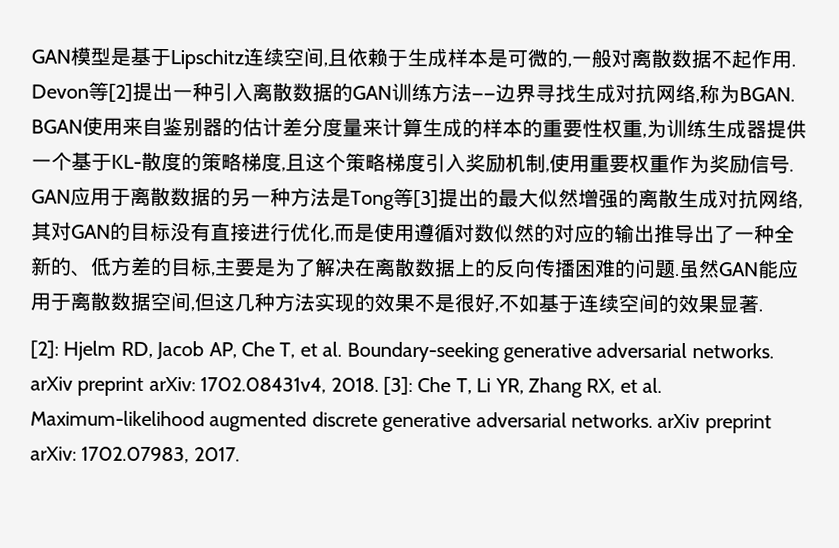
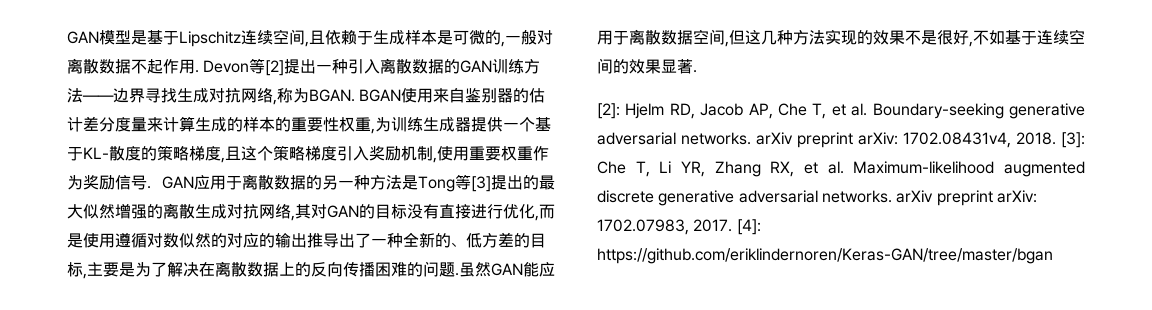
(240, 454) none -> [736,219,761,235] [597,248,1053,264] [4]: https://github.com/eriklindernoren/Keras-GAN/tree/master/bgan

